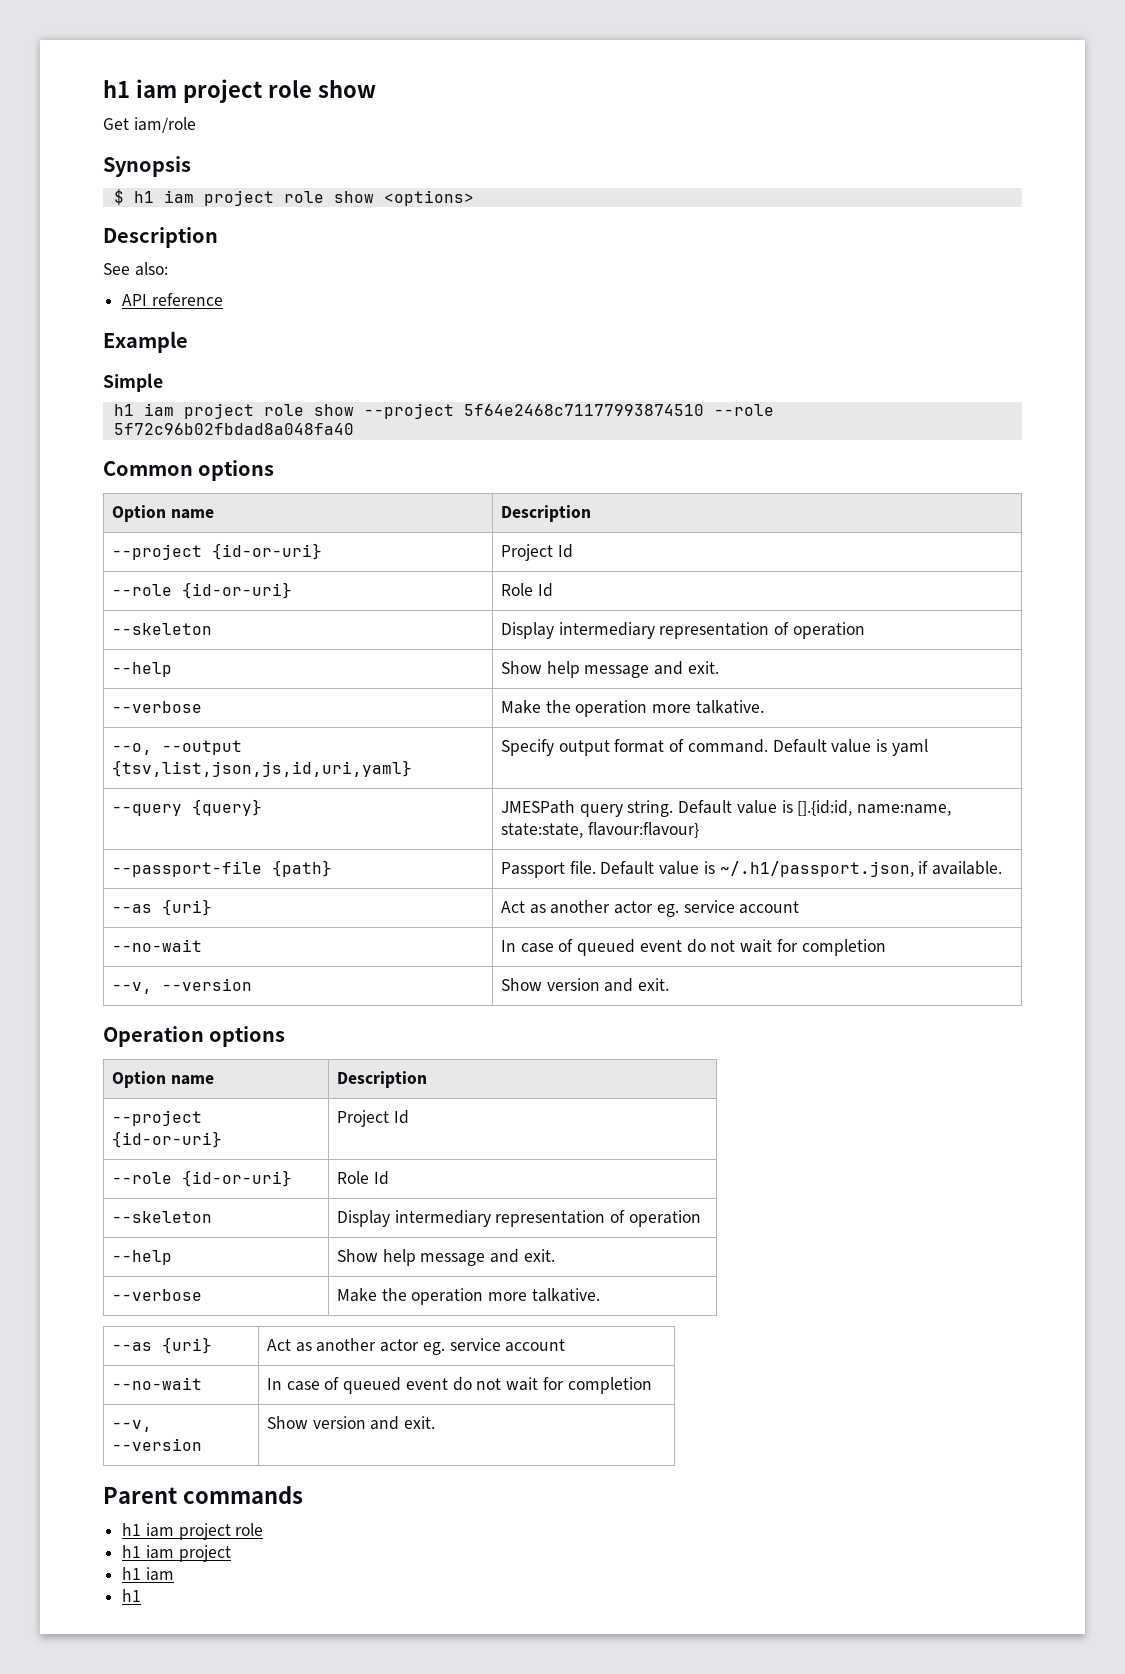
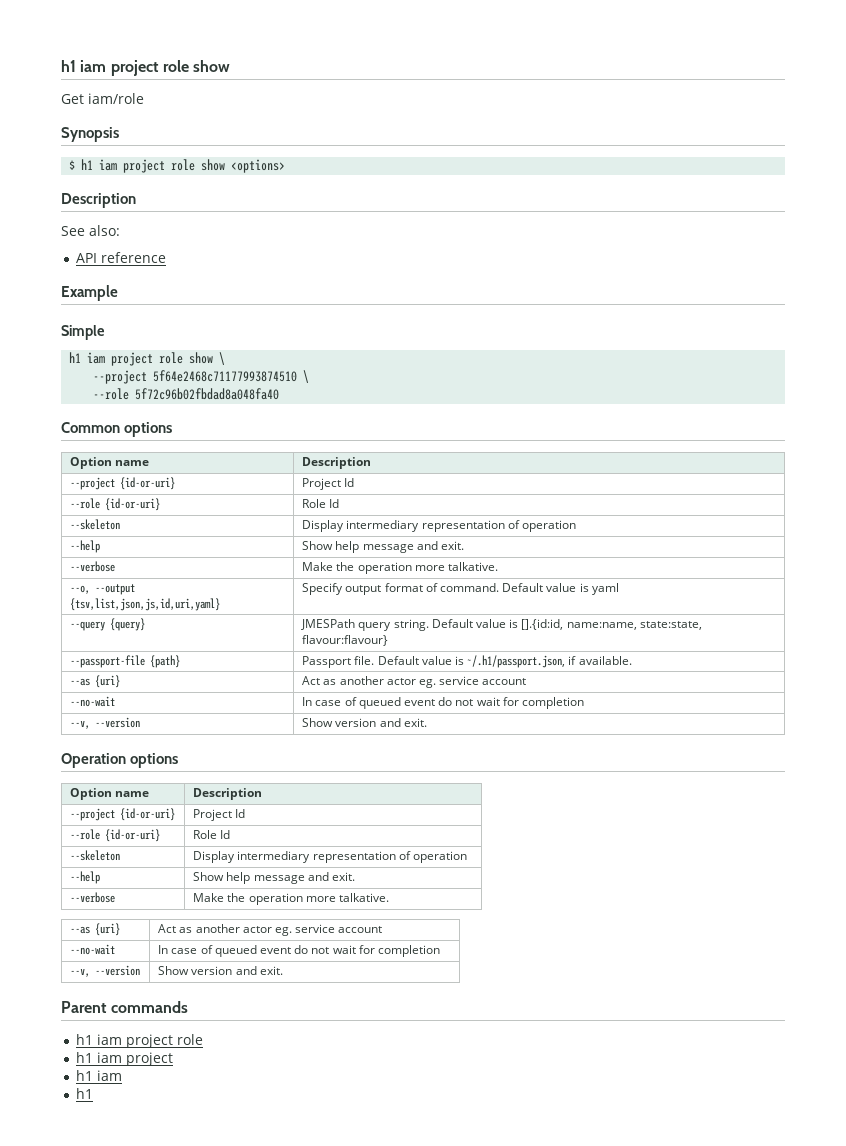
(354, 410) none -> [219,352,226,365] \ //
(704, 410) none -> [303,370,310,383] \ //

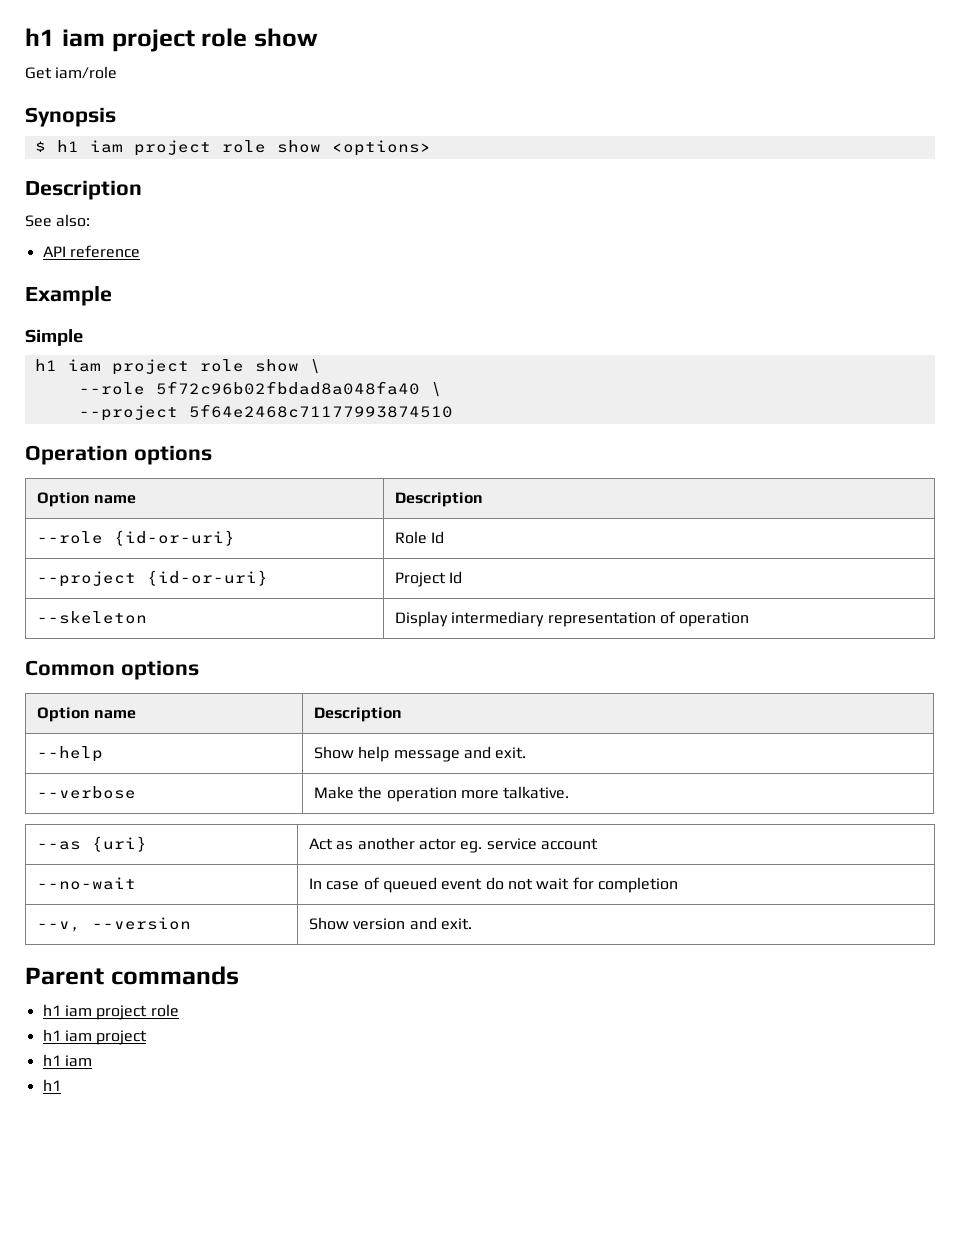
(226, 358) none -> [78,381,442,397] // --role 5f72c96b02fbdad8a048fa40 \
[303,370,310,383] [93,388,280,400] [61,422,173,437] [70,457,150,469] [302,457,372,469] [70,477,176,490] [302,478,355,490] [70,498,161,511] [302,499,340,508] [70,519,121,530] [302,520,577,532] [70,540,101,553] [302,541,465,553] [70,561,116,572] [302,562,499,574] [70,584,136,595] [70,598,221,611] [302,583,619,595] [70,618,146,631] [301,619,702,631] [302,635,389,646] [70,655,181,668] [302,655,632,668] [70,675,121,688] [302,676,527,688] [70,696,116,707] [302,697,585,709] [70,717,141,729] [302,718,427,727] [61,753,179,768] [70,788,150,800] [193,788,263,800] [70,808,176,821] [193,809,246,821] [70,829,161,842] [193,830,231,839] [70,850,121,861] [193,851,468,863] \ // --role 5f72c96b02fbdad8a048fa40 // Common options // Option name | Description // --project {id-or-uri} | Project Id // --role {id-or-uri} | Role Id // --skeleton | Display intermediary representation of operation // --help | Show help message and exit. // --verbose | Make the operation more talkative. // --o, --output {tsv,list,json,js,id,uri,yaml} | Specify output format of command. Default value is yaml // --query {query} | JMESPath query string. Default value is [].{id:id, name:name, state:state, flavour:flavour} // --passport-file {path} | Passport file. Default value is ~/.h1/passport.json, if available. // --as {uri} | Act as another actor eg. service account // --no-wait | In case of queued event do not wait for completion // --v, --version | Show version and exit. // Operation options // Option name | Description // --project {id-or-uri} | Project Id // --role {id-or-uri} | Role Id // --skeleton | Display intermediary representation of operation -> [25,445,212,465] [37,492,137,507] [395,492,484,507] [37,530,236,546] [395,531,445,544] [37,570,269,587] [395,571,463,587] [37,611,148,624] [395,611,750,627] [25,660,199,680] [37,707,137,722] [314,707,403,722] // Operation options // Option name | Description // --role {id-or-uri} | Role Id // --project {id-or-uri} | Project Id // --skeleton | Display intermediary representation of operation // Common options // Option name | Description

